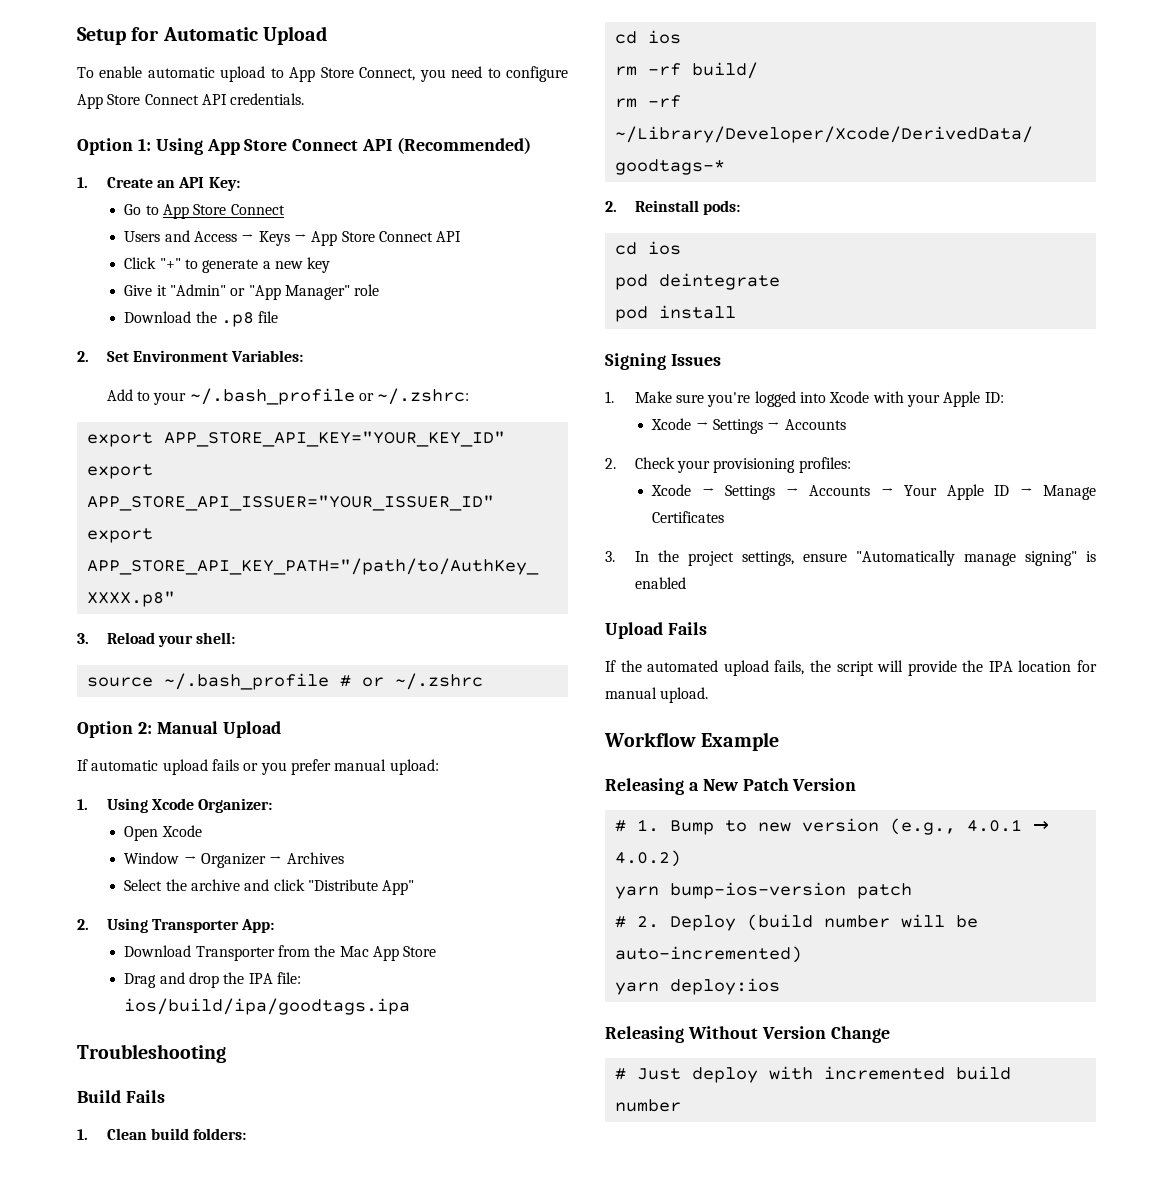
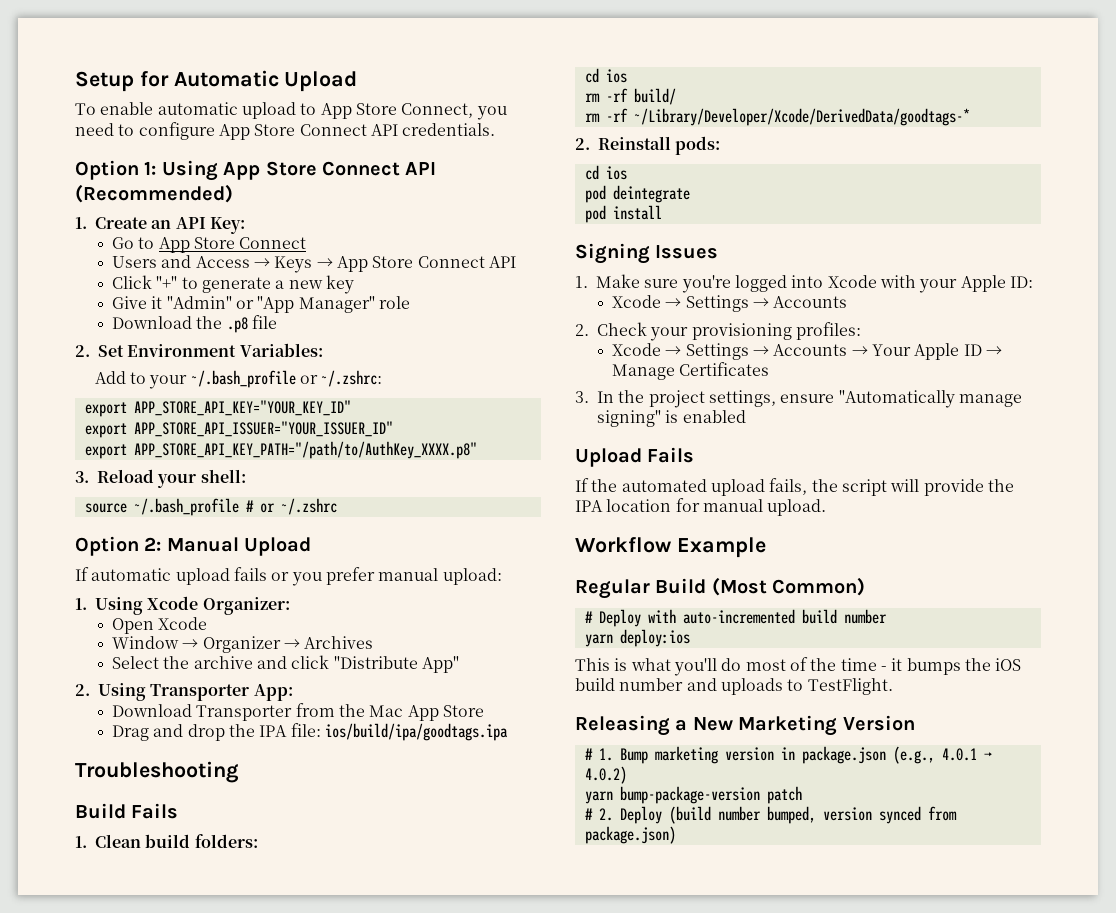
(780, 741) none -> [575,577,866,599] [584,609,887,627] [584,629,690,647] [575,657,1022,676] [575,678,893,695] // Regular Build (Most Common) // # Deploy with auto-incremented build number // yarn deploy:ios // This is what you'll do most of the time - it bumps the iOS build number and uploads to TestFlight.
[742,778,789,791] Patch -> [738,715,838,736] Marketing
[724,818,879,832] to new version -> [654,746,886,764] marketing version in package.json
[669,882,846,899] bump-ios-version -> [619,786,760,804] bump-package-version
[900,914,978,928] [614,946,802,963] [614,978,780,995] [605,1026,890,1043] [614,1066,1011,1083] [614,1099,681,1112] will be auto-incremented) // yarn deploy:ios // Releasing Without Version Change // # Just deploy with incremented build number -> [766,806,957,824] [584,826,676,844] bumped, version synced from package.json)

